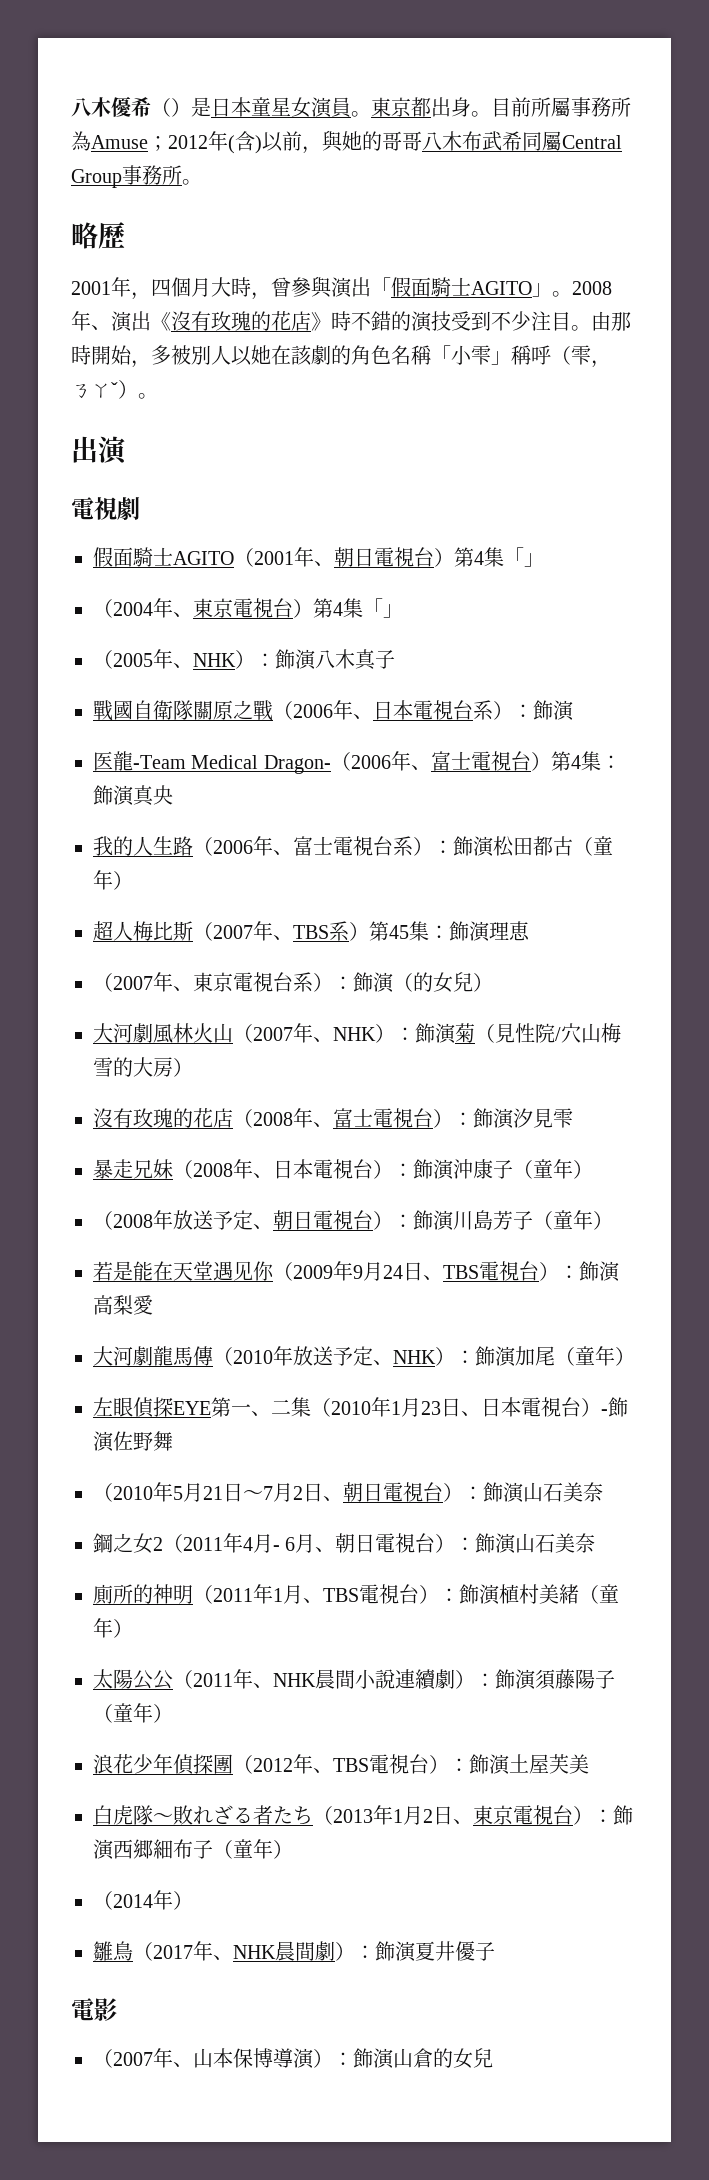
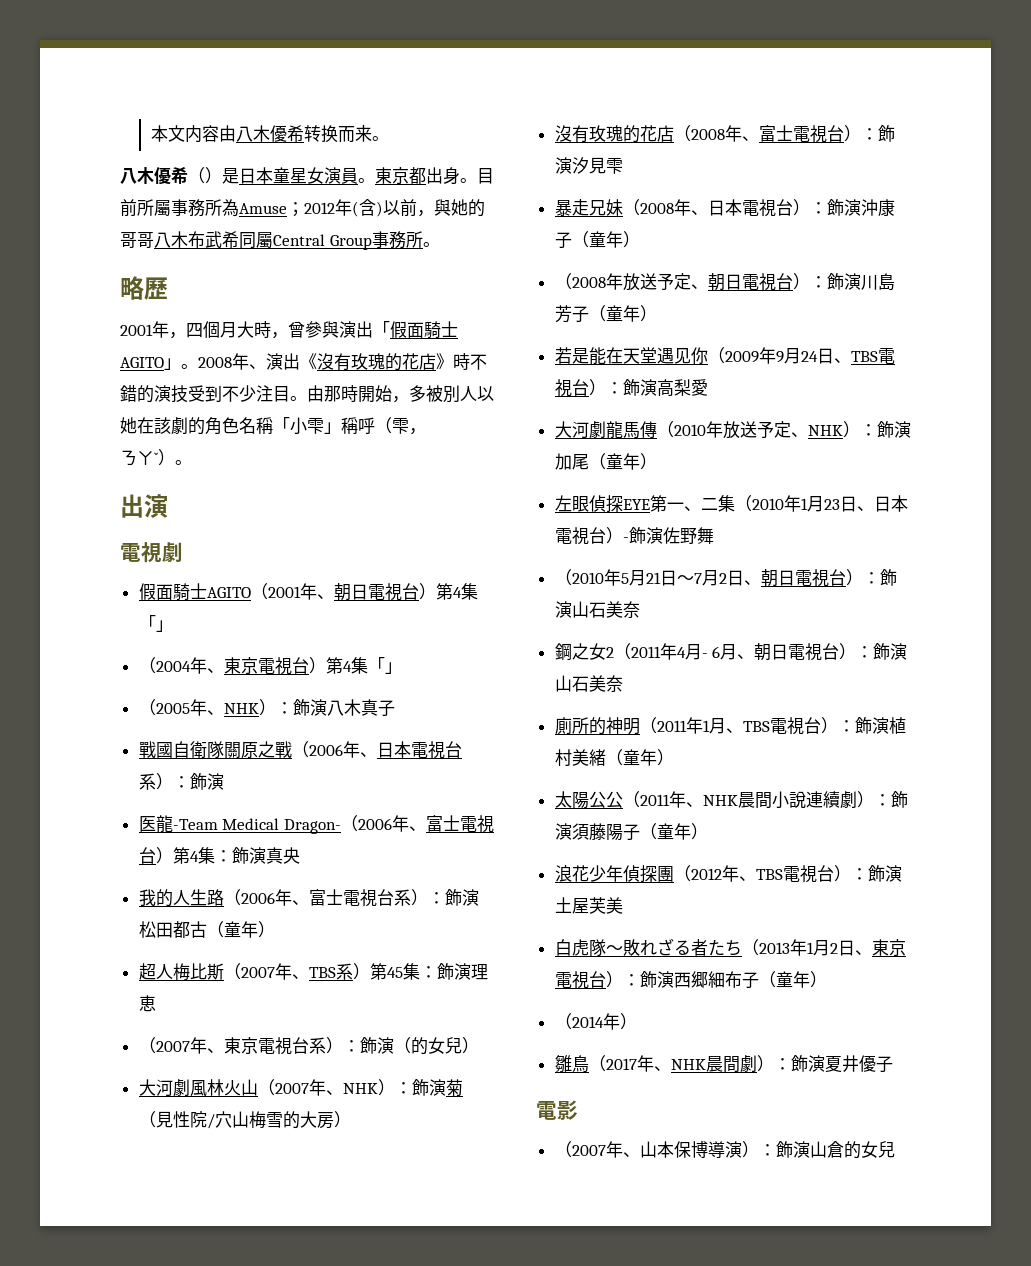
(71, 107) none -> [150,125,389,143] 本文内容由八木優希转换而来。 //

